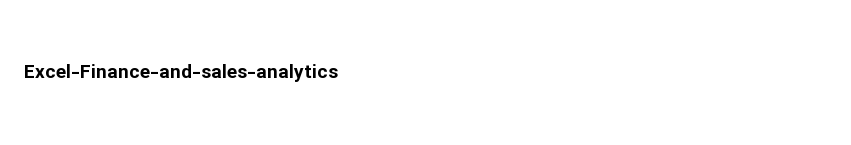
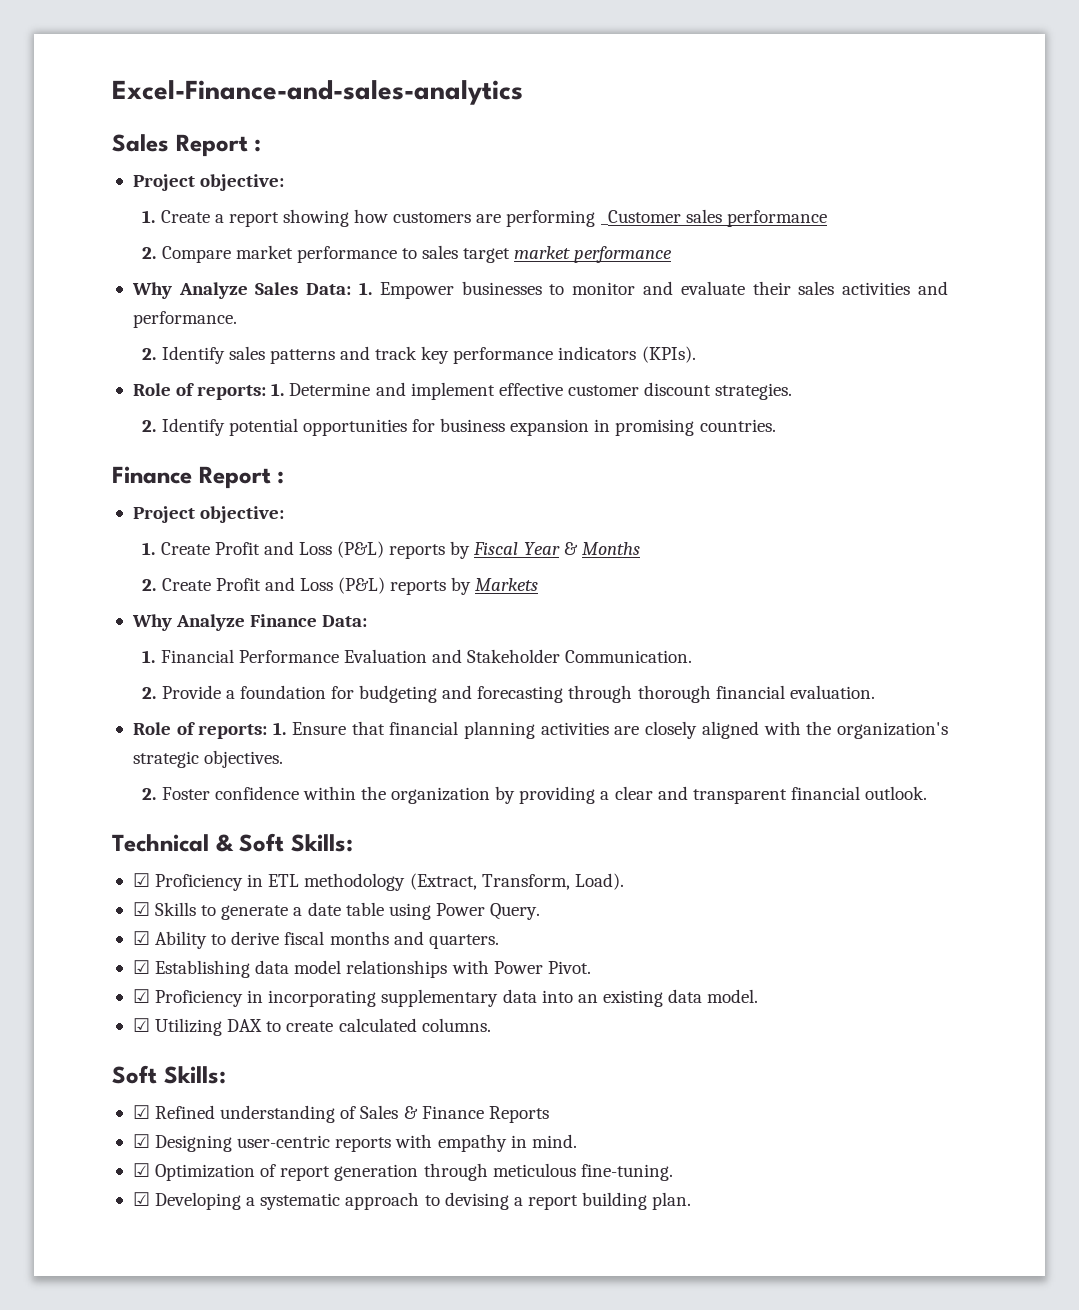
(338, 73) none -> [112,134,262,157] [132,174,285,191] [142,209,827,227] [142,245,673,263] [131,281,949,299] [132,311,237,328] [142,346,696,364] [132,382,793,400] [142,418,776,436] [112,466,285,489] [132,506,285,523] [142,541,640,559] [142,577,539,595] [131,614,368,631] [142,649,693,663] [142,685,875,703] [132,721,948,739] [132,750,284,768] [142,786,928,804] [112,833,353,852] [132,873,624,891] [132,902,541,920] [132,931,499,949] [132,960,591,978] [132,989,759,1007] [132,1018,491,1036] [112,1065,226,1084] [132,1105,549,1123] [132,1134,577,1152] [132,1163,673,1181] [132,1192,692,1210] // Sales Report : // Project objective: // 1. Create a report showing how customers are performing _Customer sales performance // 2. Compare market performance to sales target market performance // Why Analyze Sales Data: 1. Empower businesses to monitor and evaluate their sales activities and performance. // 2. Identify sales patterns and track key performance indicators (KPIs). // Role of reports: 1. Determine and implement effective customer discount strategies. // 2. Identify potential opportunities for business expansion in promising countries. // Finance Report : // Project objective: // 1. Create Profit and Loss (P&L) reports by Fiscal Year & Months // 2. Create Profit and Loss (P&L) reports by Markets // Why Analyze Finance Data: // 1. Financial Performance Evaluation and Stakeholder Communication. // 2. Provide a foundation for budgeting and forecasting through thorough financial evaluation. // Role of reports: 1. Ensure that financial planning activities are closely aligned with the organization's strategic objectives. // 2. Foster confidence within the organization by providing a clear and transparent financial outlook. // Technical & Soft Skills: // ☑ Proficiency in ETL methodology (Extract, Transform, Load). // ☑ Skills to generate a date table using Power Query. // ☑ Ability to derive fiscal months and quarters. // ☑ Establishing data model relationships with Power Pivot. // ☑ Proficiency in incorporating supplementary data into an existing data model. // ☑ Utilizing DAX to create calculated columns. // Soft Skills: // ☑ Refined understanding of Sales & Finance Reports // ☑ Designing user-centric reports with empathy in mind. // ☑ Optimization of report generation through meticulous fine-tuning. // ☑ Developing a systematic approach to devising a report building plan.

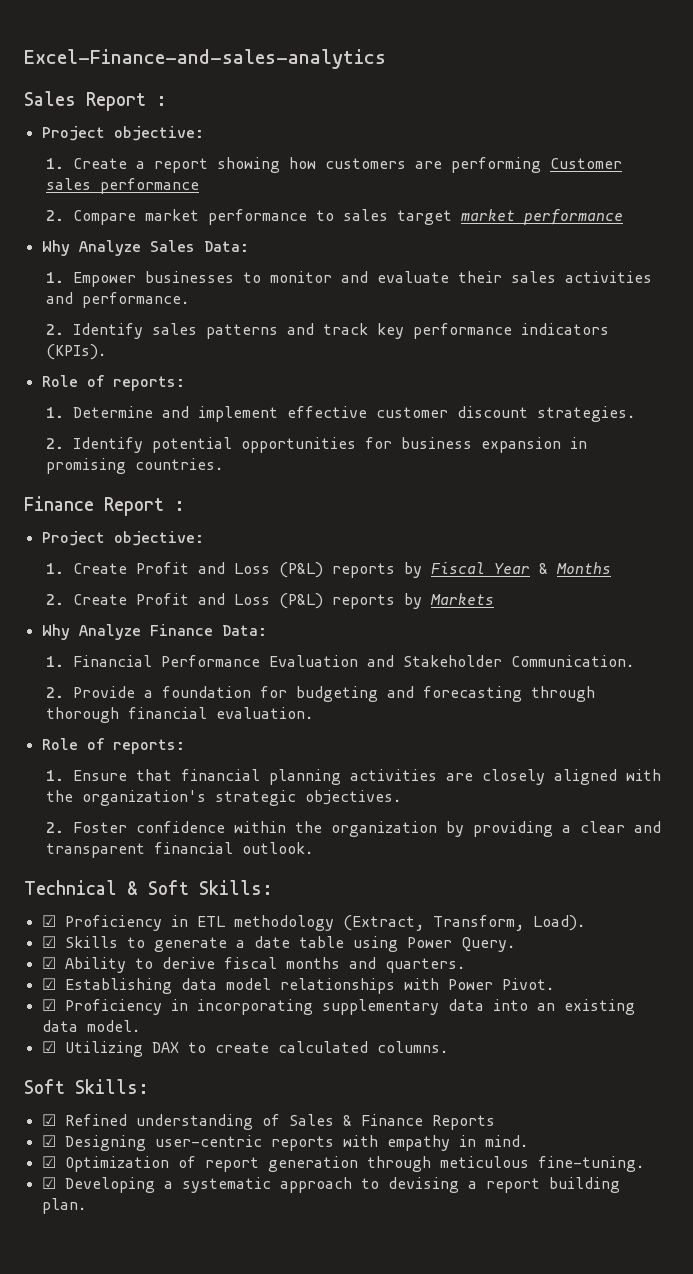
[600,210,681,225] _Customer -> [549,158,622,169] Customer
(352, 289) none -> (249, 246) //
(267, 392) none -> (185, 383) //
(268, 731) none -> (185, 746) //

